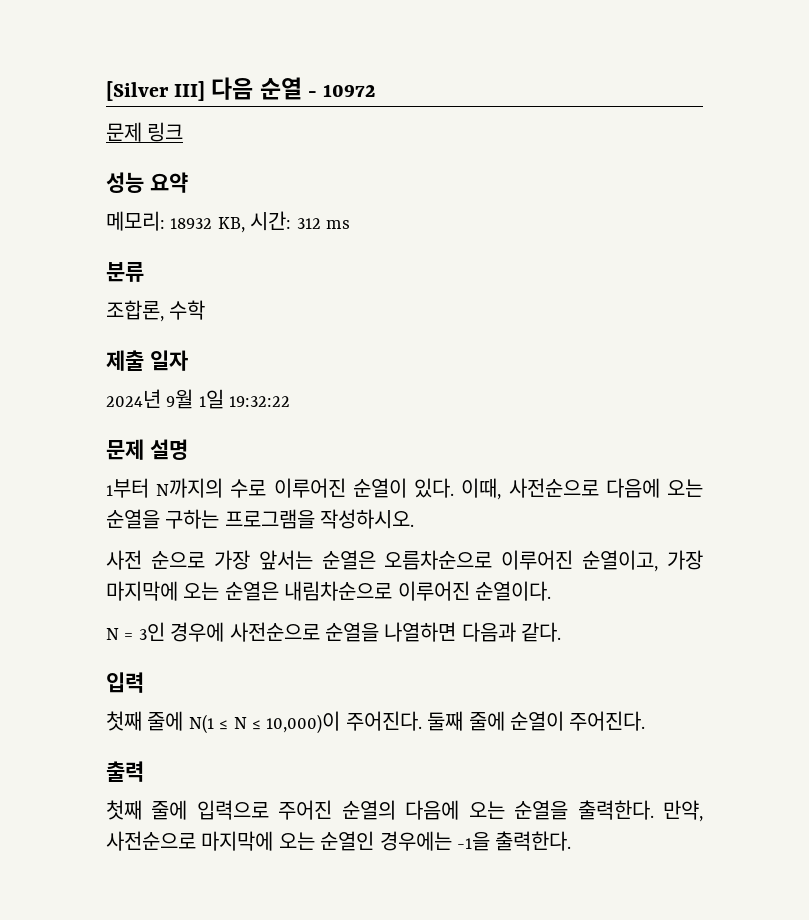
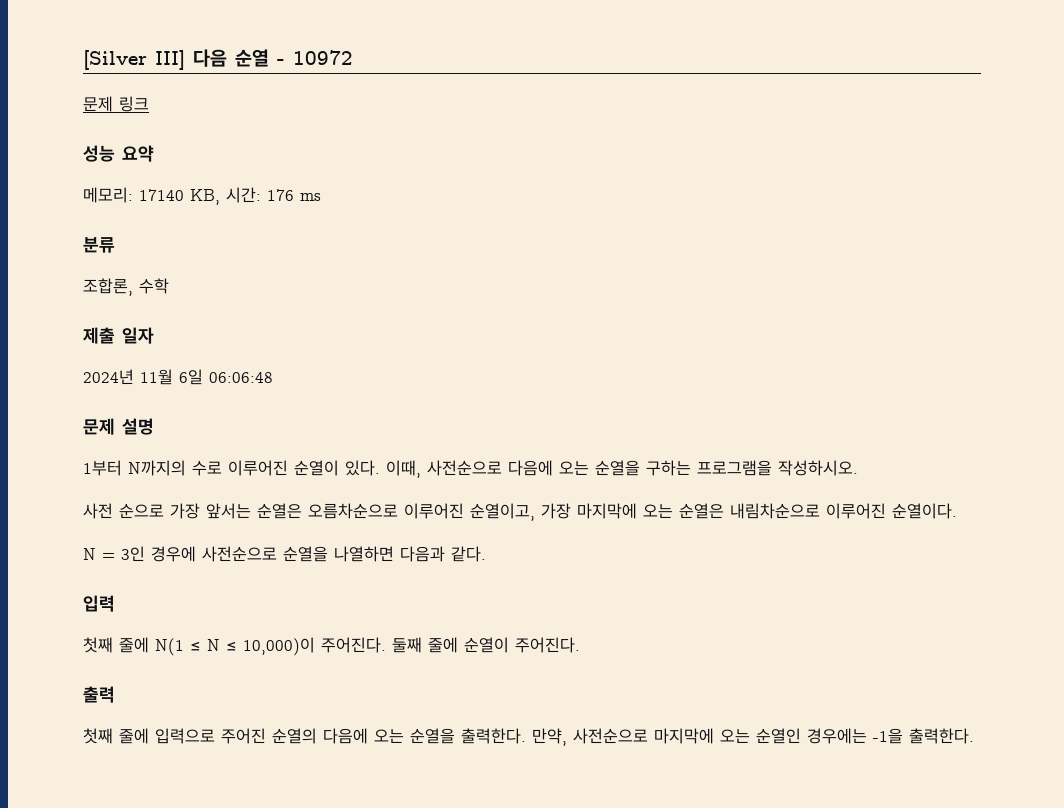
[170,218,213,229] 18932 -> [139,189,184,201] 17140
[296,218,321,229] 312 -> [267,189,294,201] 176
[166,389,291,409] 9월 1일 19:32:22 -> [140,369,273,385] 11월 6일 06:06:48

